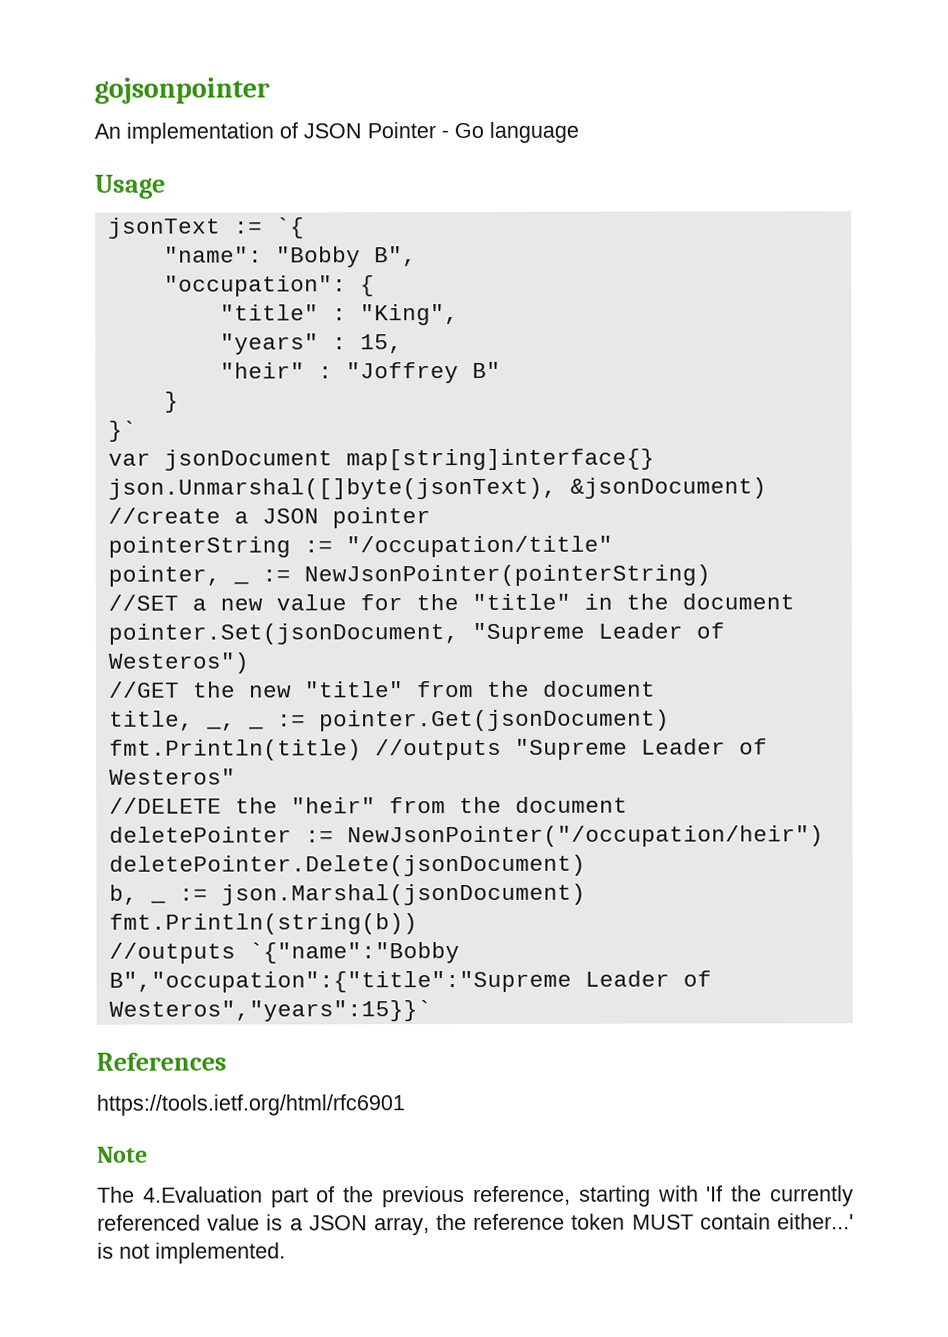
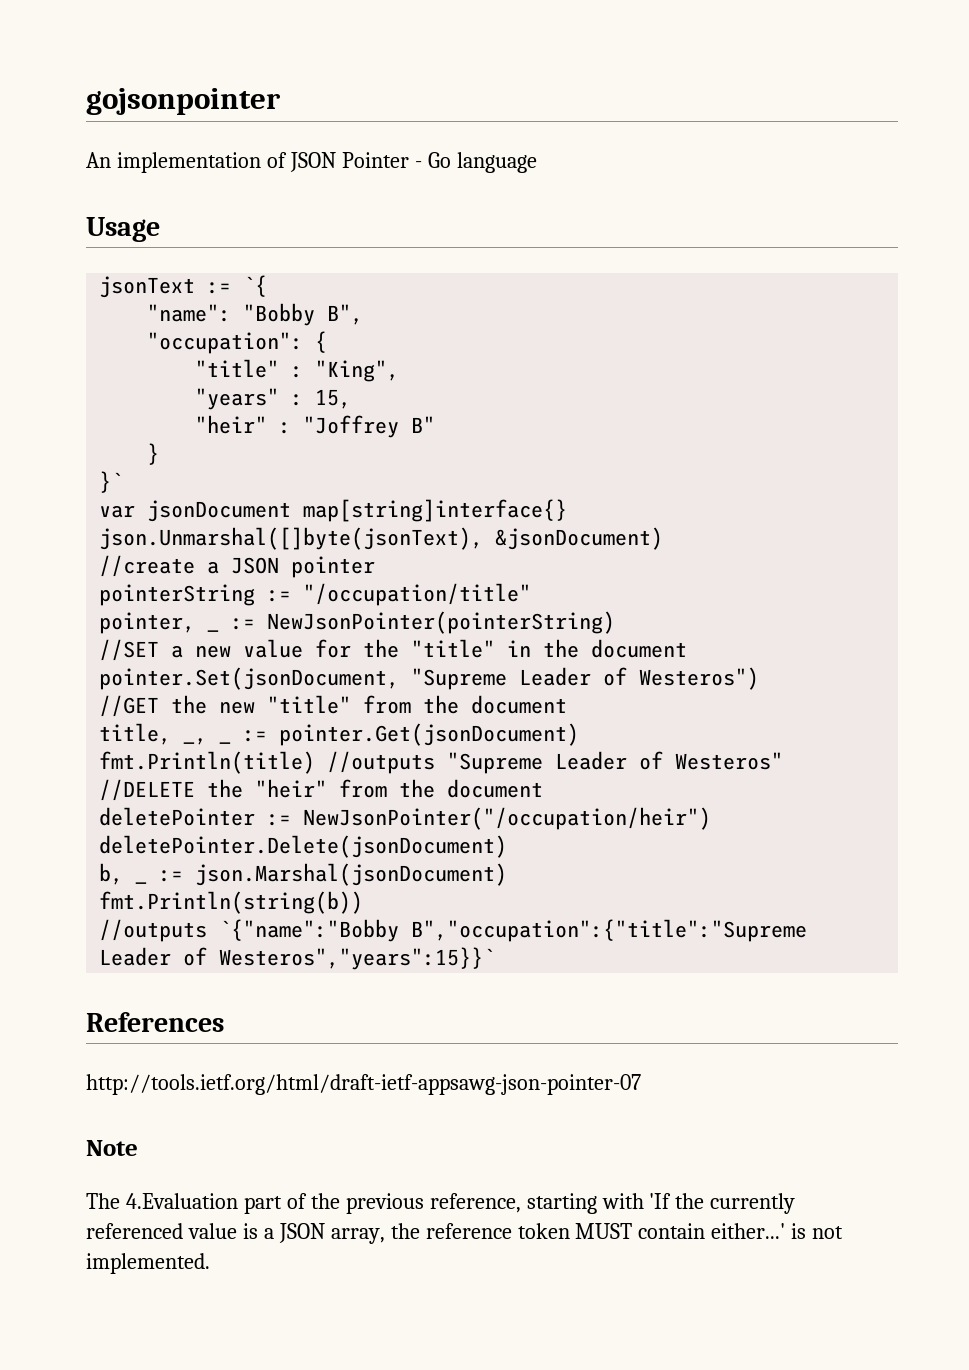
[96,1094,405,1116] https://tools.ietf.org/html/rfc6901 -> [86,1074,641,1095] http://tools.ietf.org/html/draft-ietf-appsawg-json-pointer-07

